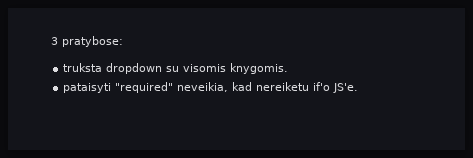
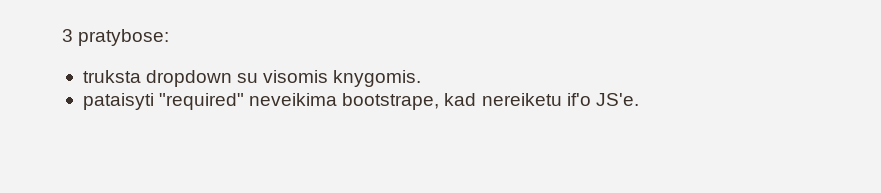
[177,82,229,92] neveikia, -> [249,93,440,110] neveikima bootstrape,

